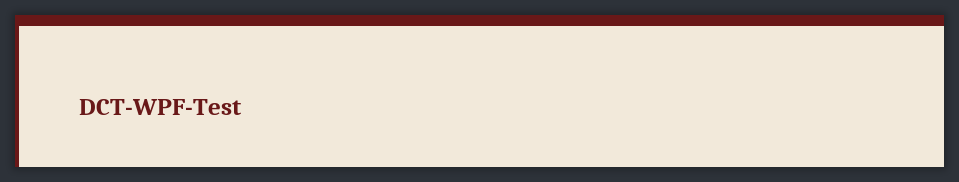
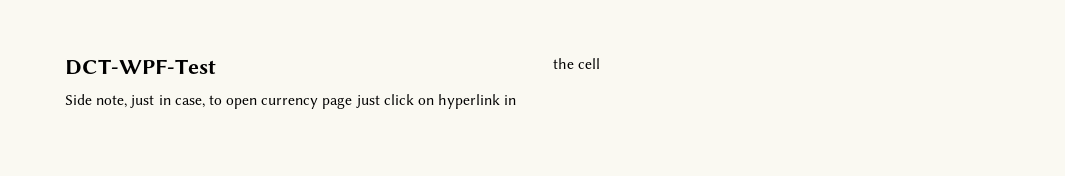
(242, 107) none -> [65,94,517,109] [553,58,601,69] // Side note, just in case, to open currency page just click on hyperlink in the cell

